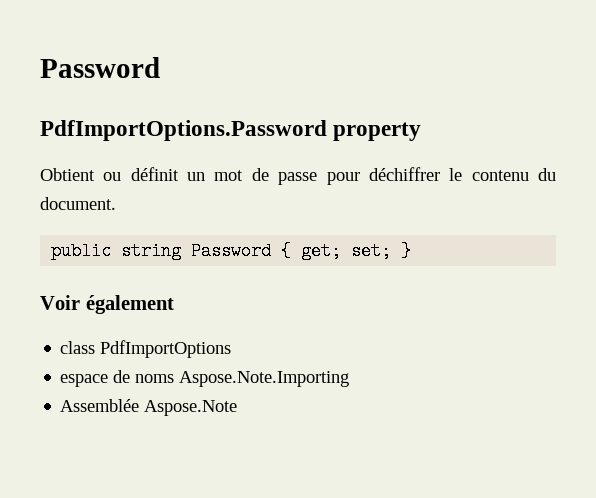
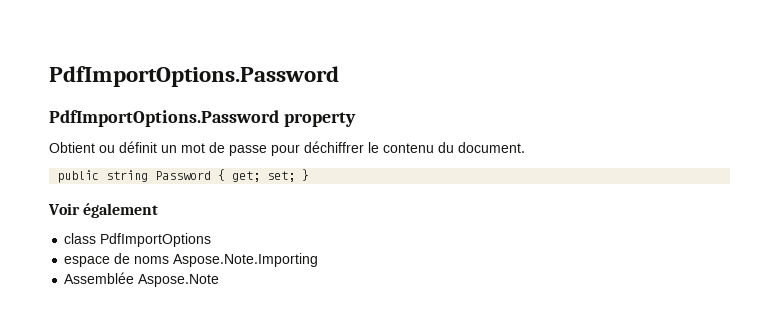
[40,57,160,78] Password -> [49,66,339,87] PdfImportOptions.Password

